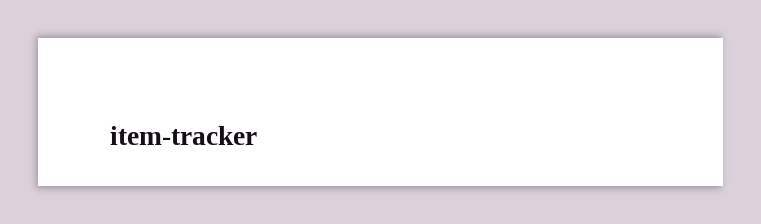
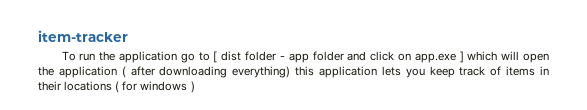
(257, 135) none -> [61,51,549,63] [38,66,549,78] [38,81,195,93] // To run the application go to [ dist folder - app folder and click on app.exe ] which will open the application ( after downloading everything) this application lets you keep track of items in their locations ( for windows )

